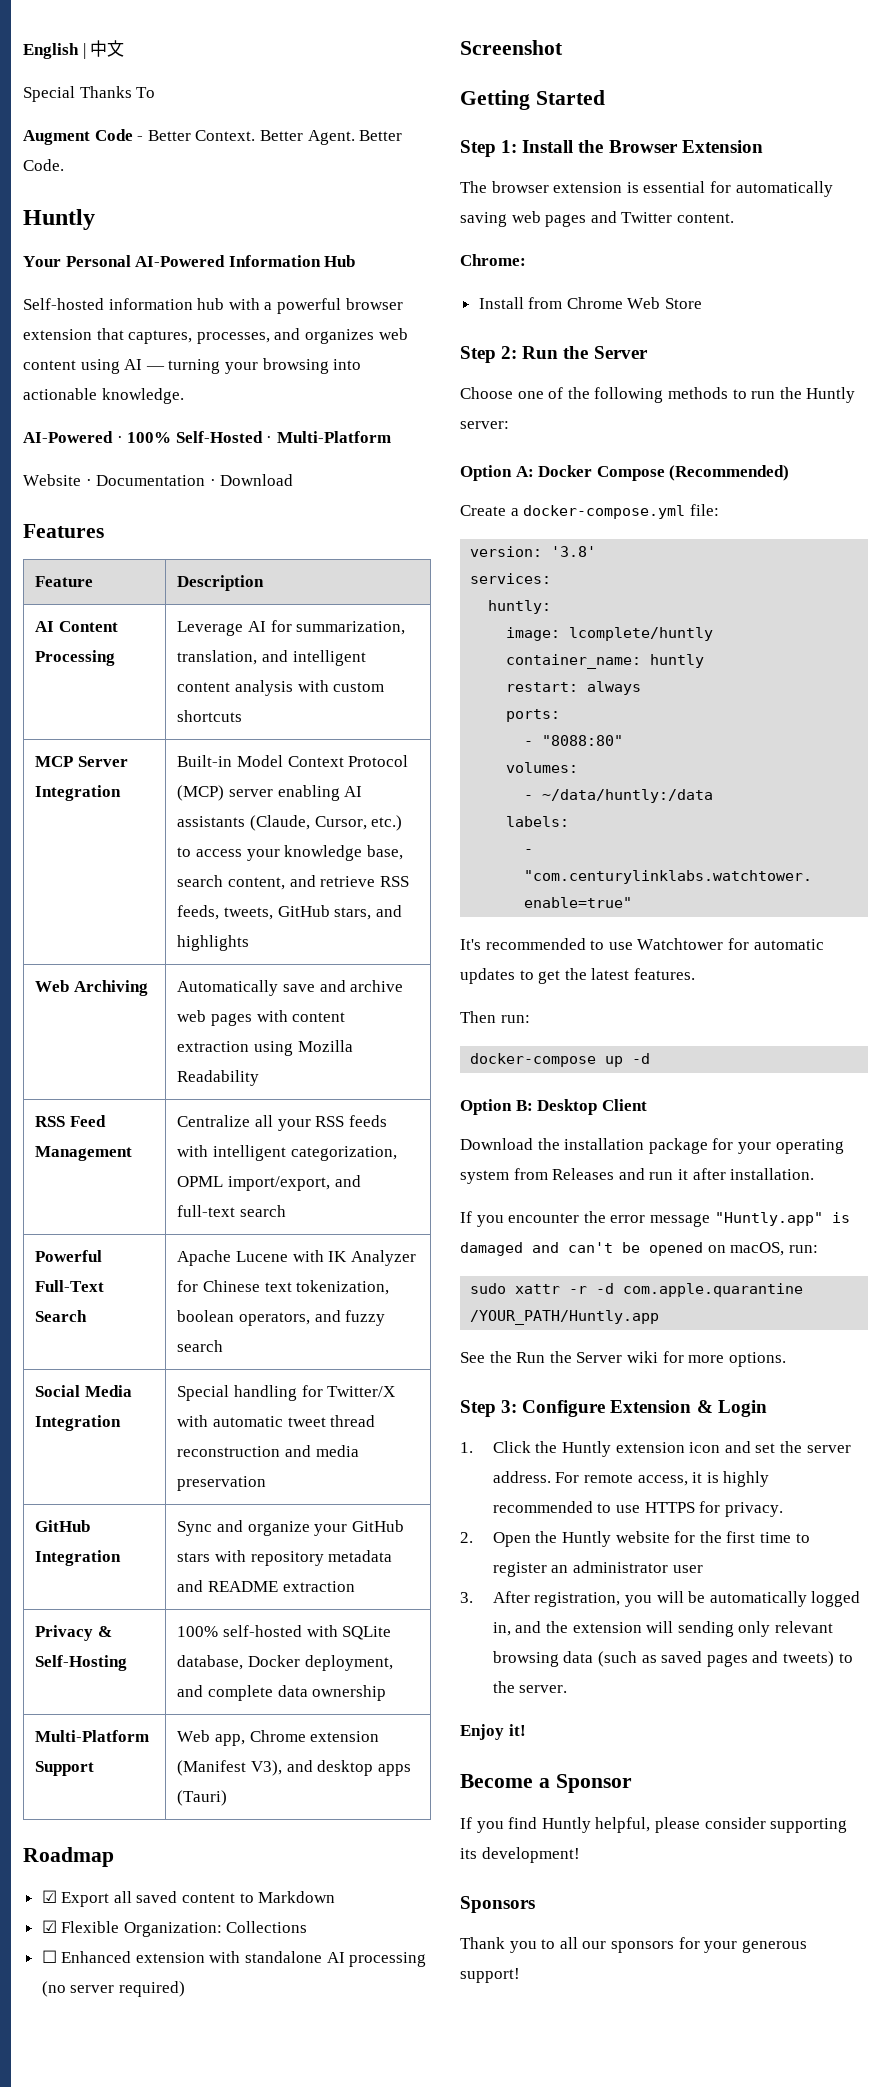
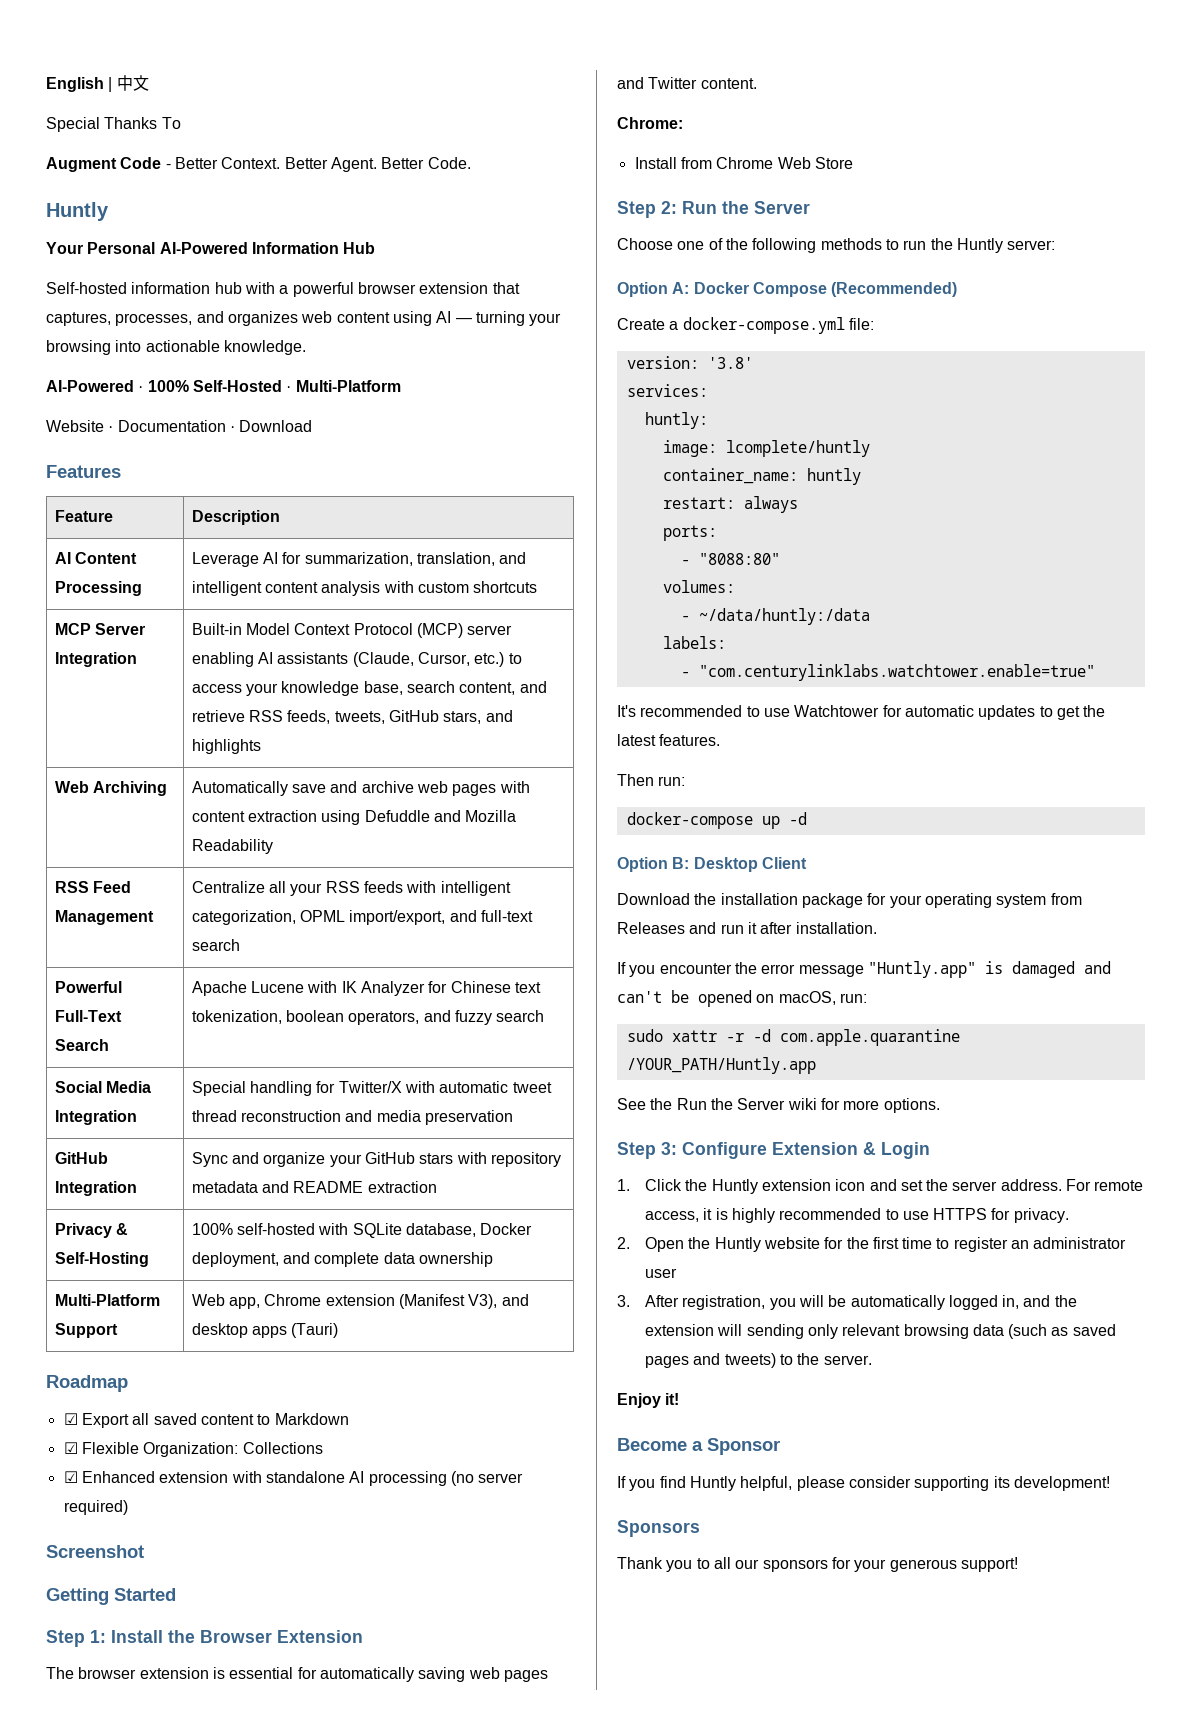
(293, 1048) none -> [364,810,461,822] Defuddle and
[41,1950,57,1963] ☐ -> [63,1471,78,1483] ☑

